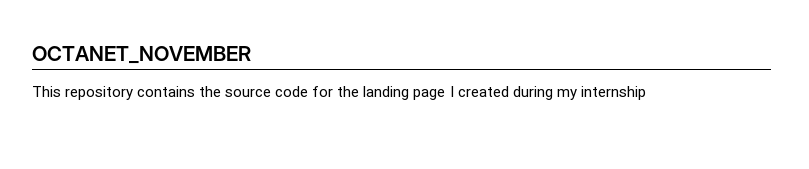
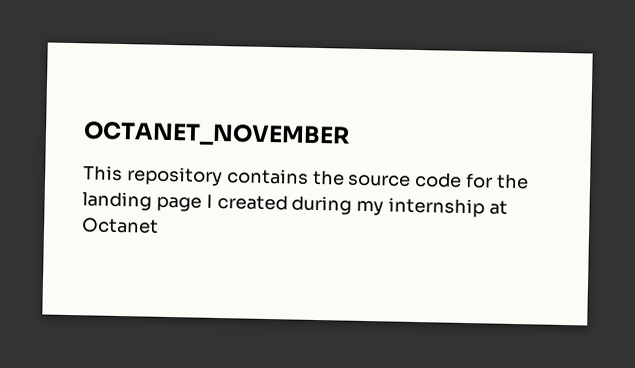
(646, 93) none -> [489,200,509,215] [81,217,159,234] at Octanet

